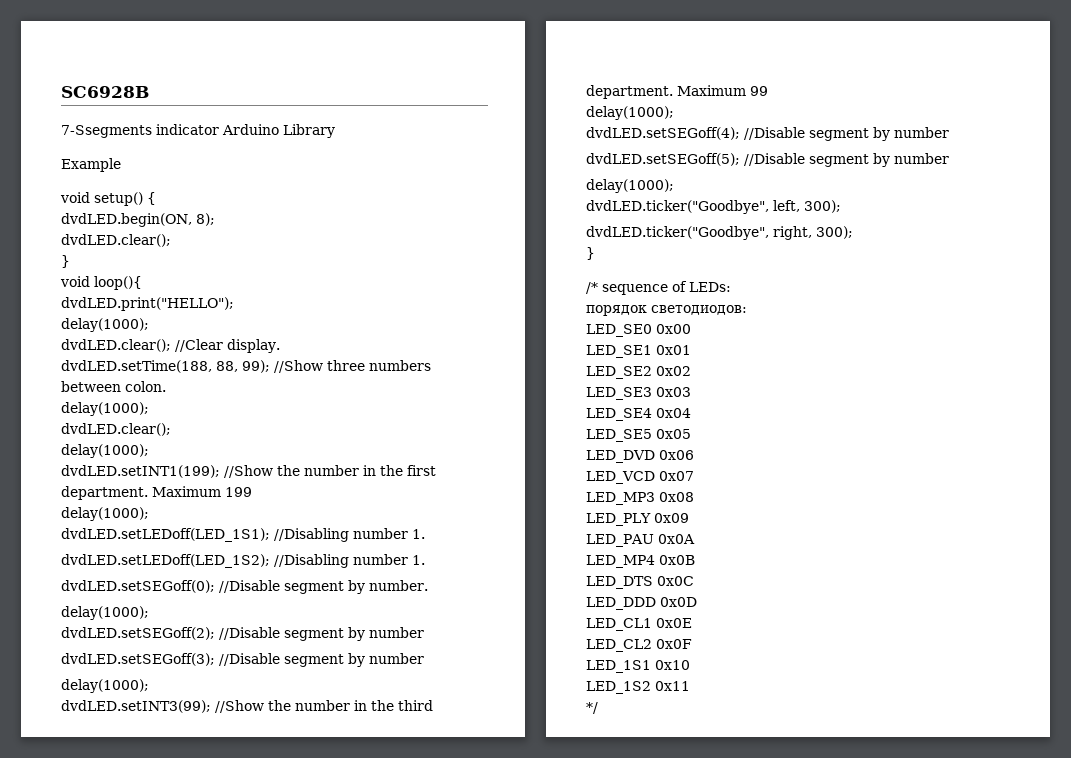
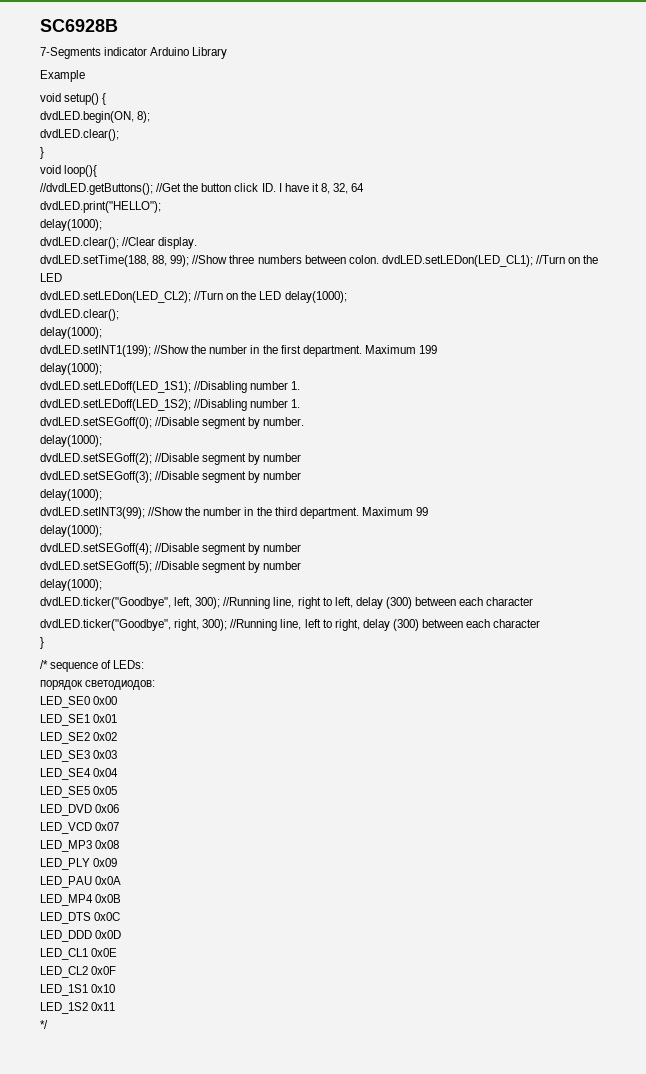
[61,125,152,138] 7-Ssegments -> [40,47,101,59] 7-Segments
(142, 283) none -> [40,183,365,195] // //dvdLED.getButtons(); //Get the button click ID. I have it 8, 32, 64
(166, 386) // -> [381,255,599,267] [40,273,62,282] [40,291,282,303] dvdLED.setLEDon(LED_CL1); //Turn on the LED // dvdLED.setLEDon(LED_CL2); //Turn on the LED
[586,226,853,240] // dvdLED.ticker("Goodbye", right, 300); -> [223,597,534,609] [40,619,541,631] //Running line, right to left, delay (300) between each character // dvdLED.ticker("Goodbye", right, 300); //Running line, left to right, delay (300) between each character

